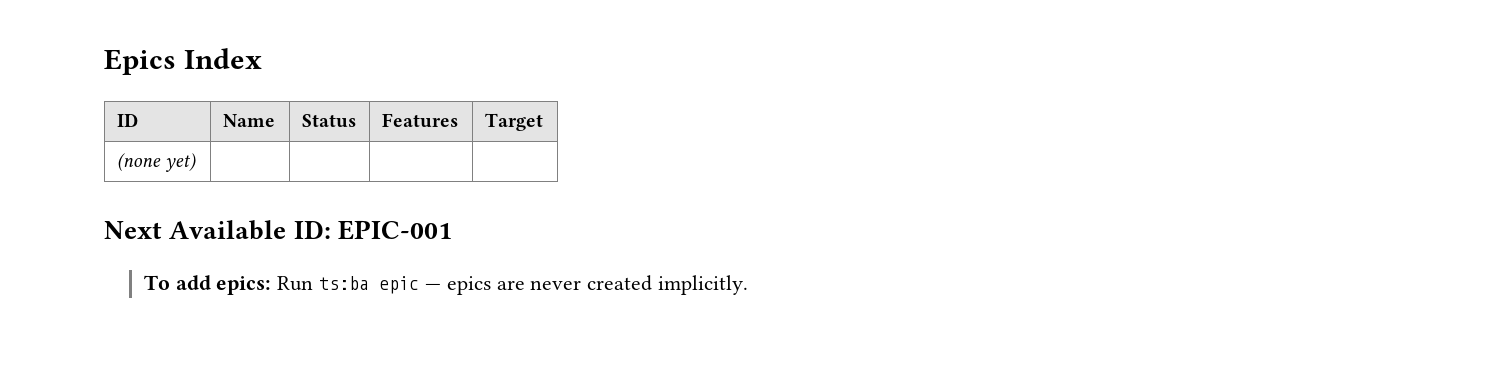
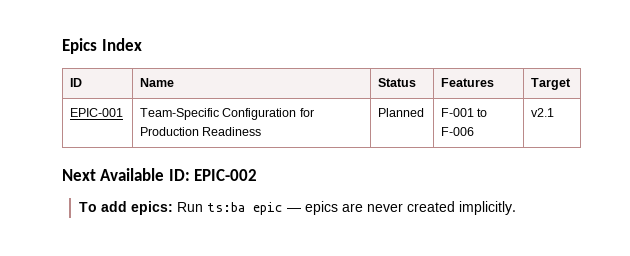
[116,153,197,172] (none yet) | | | | -> [70,108,124,117] [140,108,314,120] [140,127,262,136] [378,108,425,117] [441,108,488,117] [441,127,475,136] [531,108,555,117] EPIC-001 | Team-Specific Configuration for Production Readiness | Planned | F-001 to F-006 | v2.1
[337,220,452,240] EPIC-001 -> [194,169,258,181] EPIC-002

